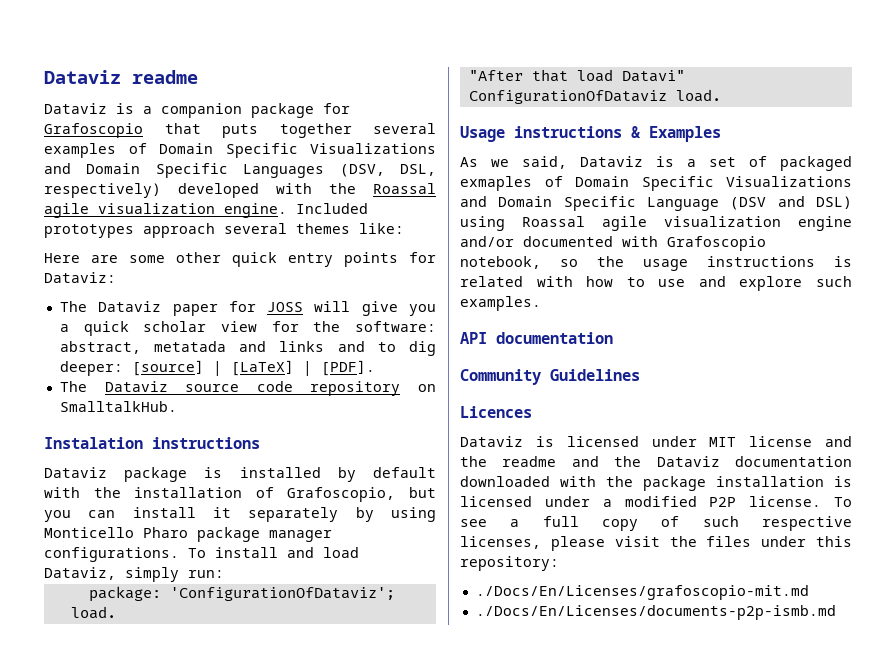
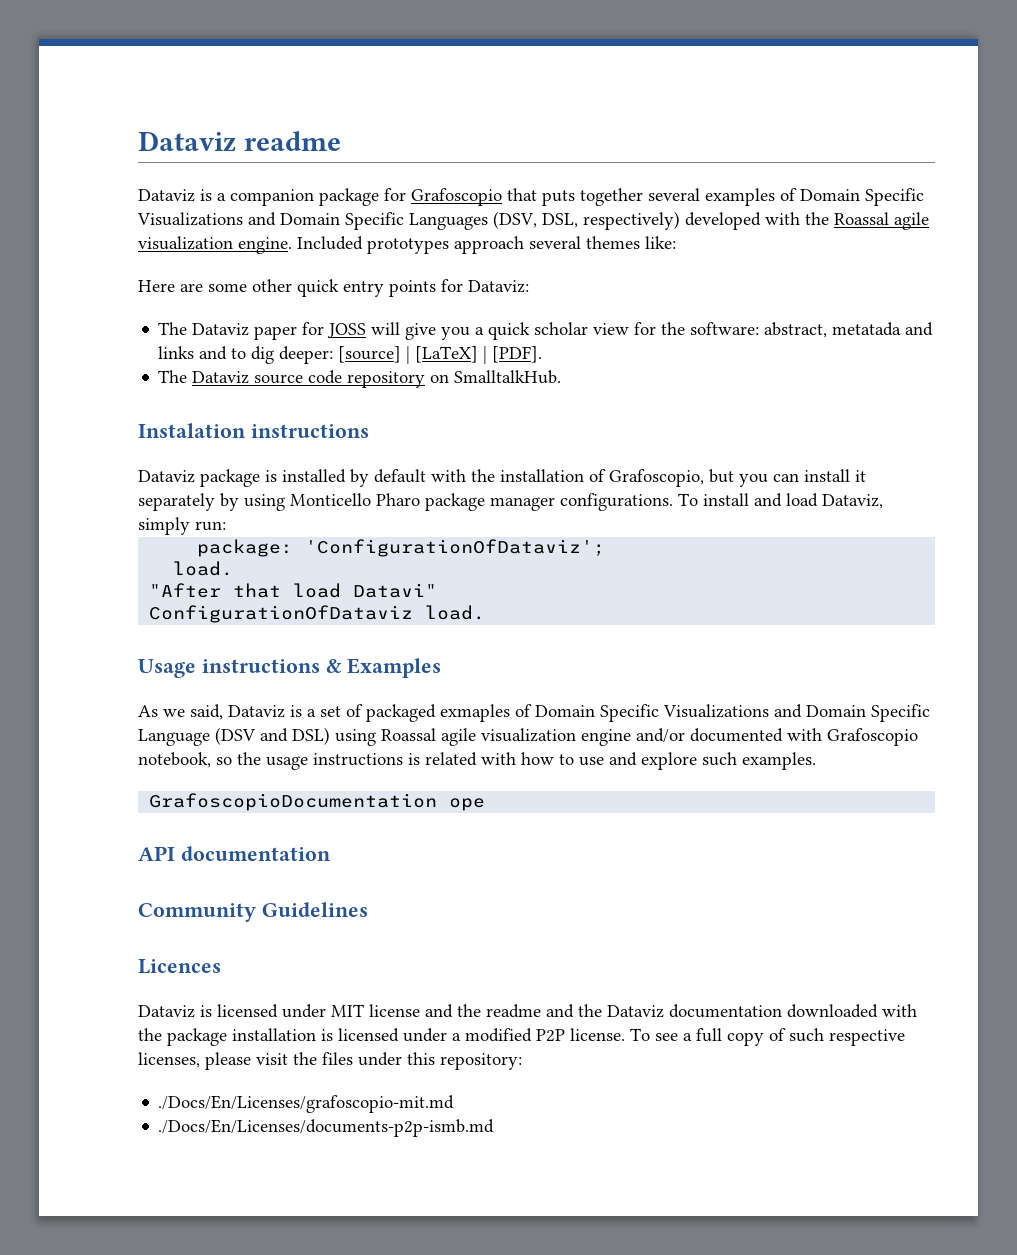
(541, 303) none -> [149,793,486,811] // GrafoscopioDocumentation ope

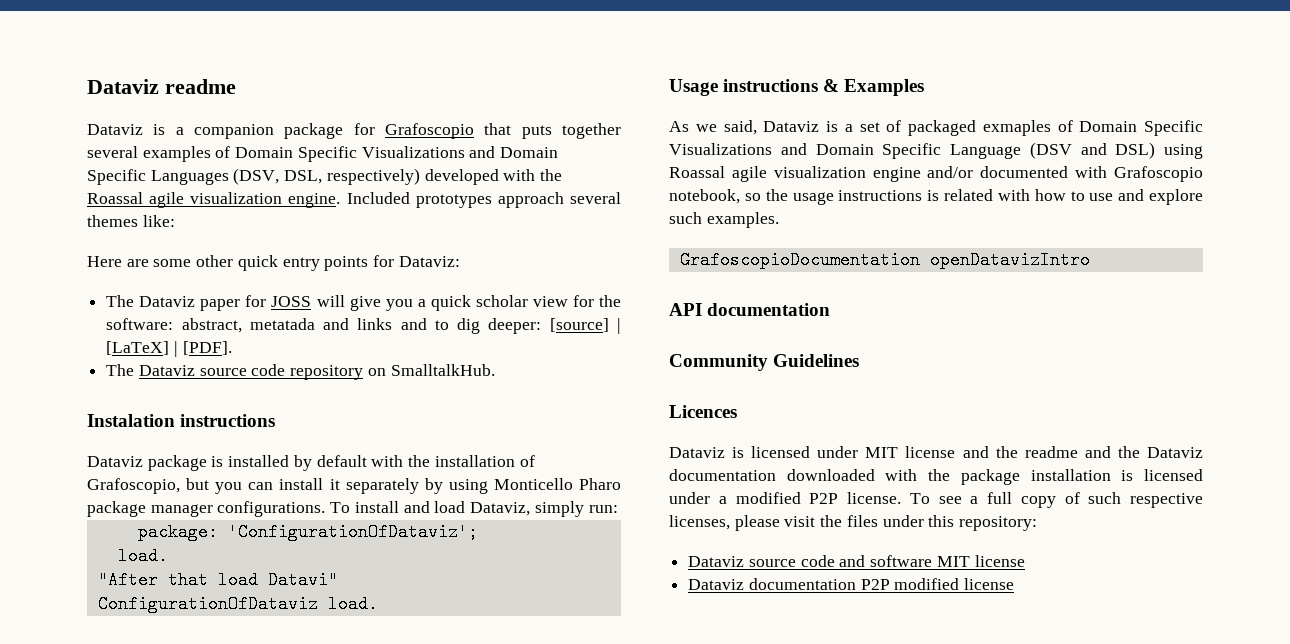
[449,798,486,811] ope -> [929,251,1090,269] openDatavizIntro
[158,1095,455,1113] [158,1119,495,1137] ./Docs/En/Licenses/grafoscopio-mit.md // ./Docs/En/Licenses/documents-p2p-ismb.md -> [688,555,1025,567] [688,578,1015,590] Dataviz source code and software MIT license // Dataviz documentation P2P modified license

